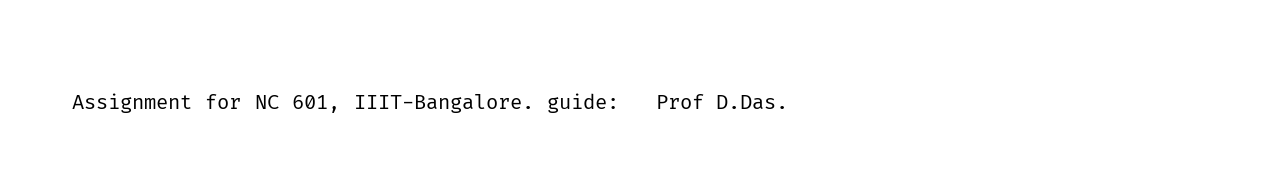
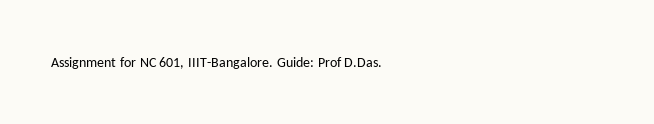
[547,93,619,113] guide: -> [276,57,314,67] Guide:

